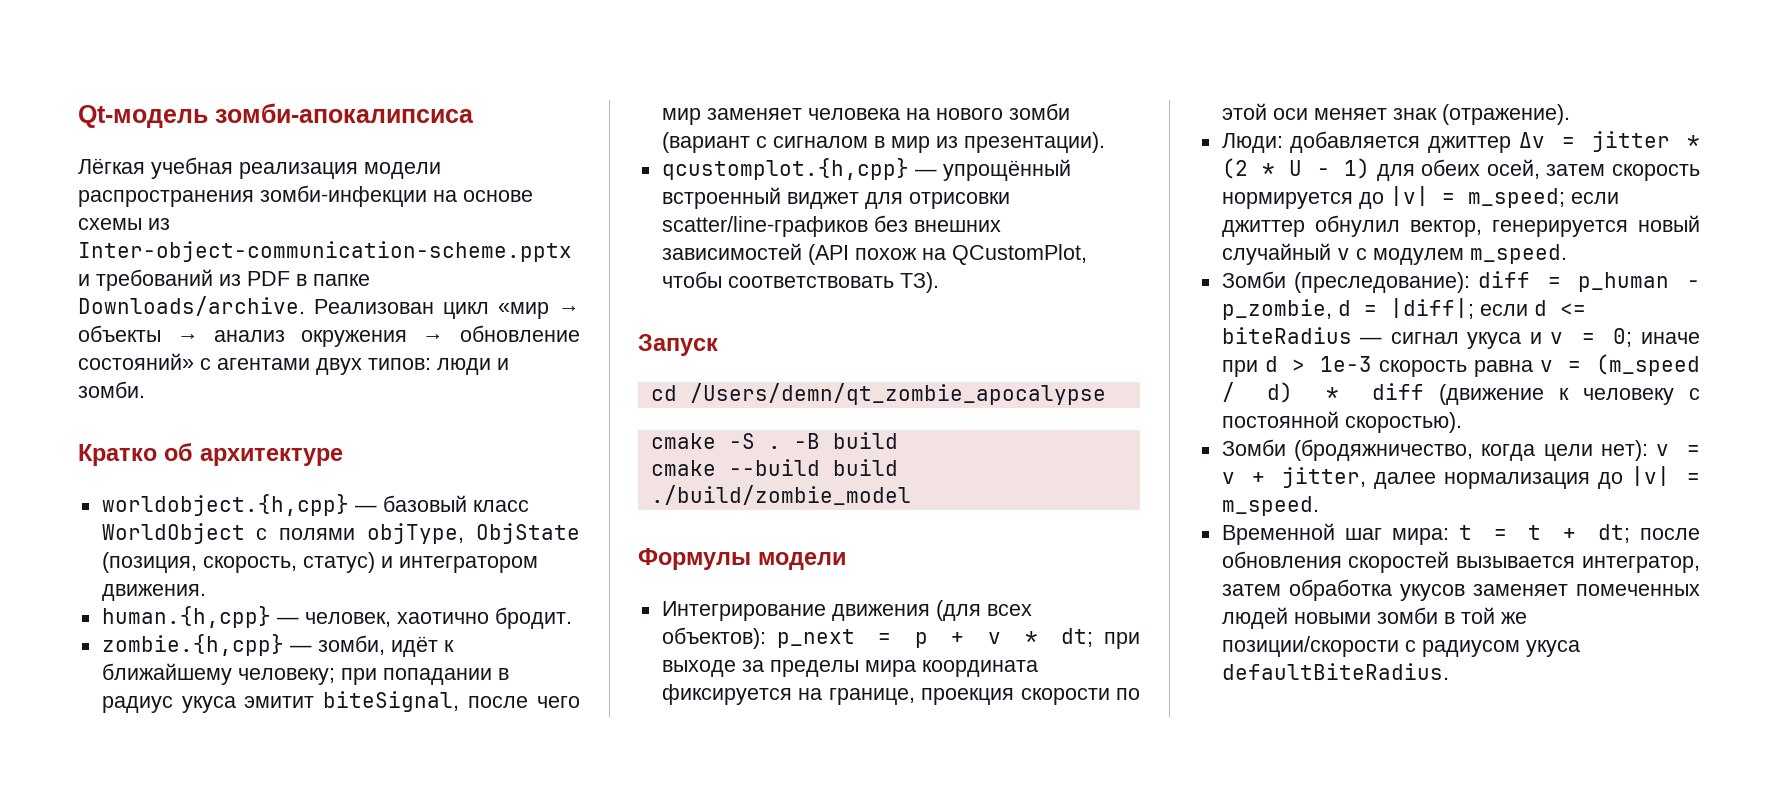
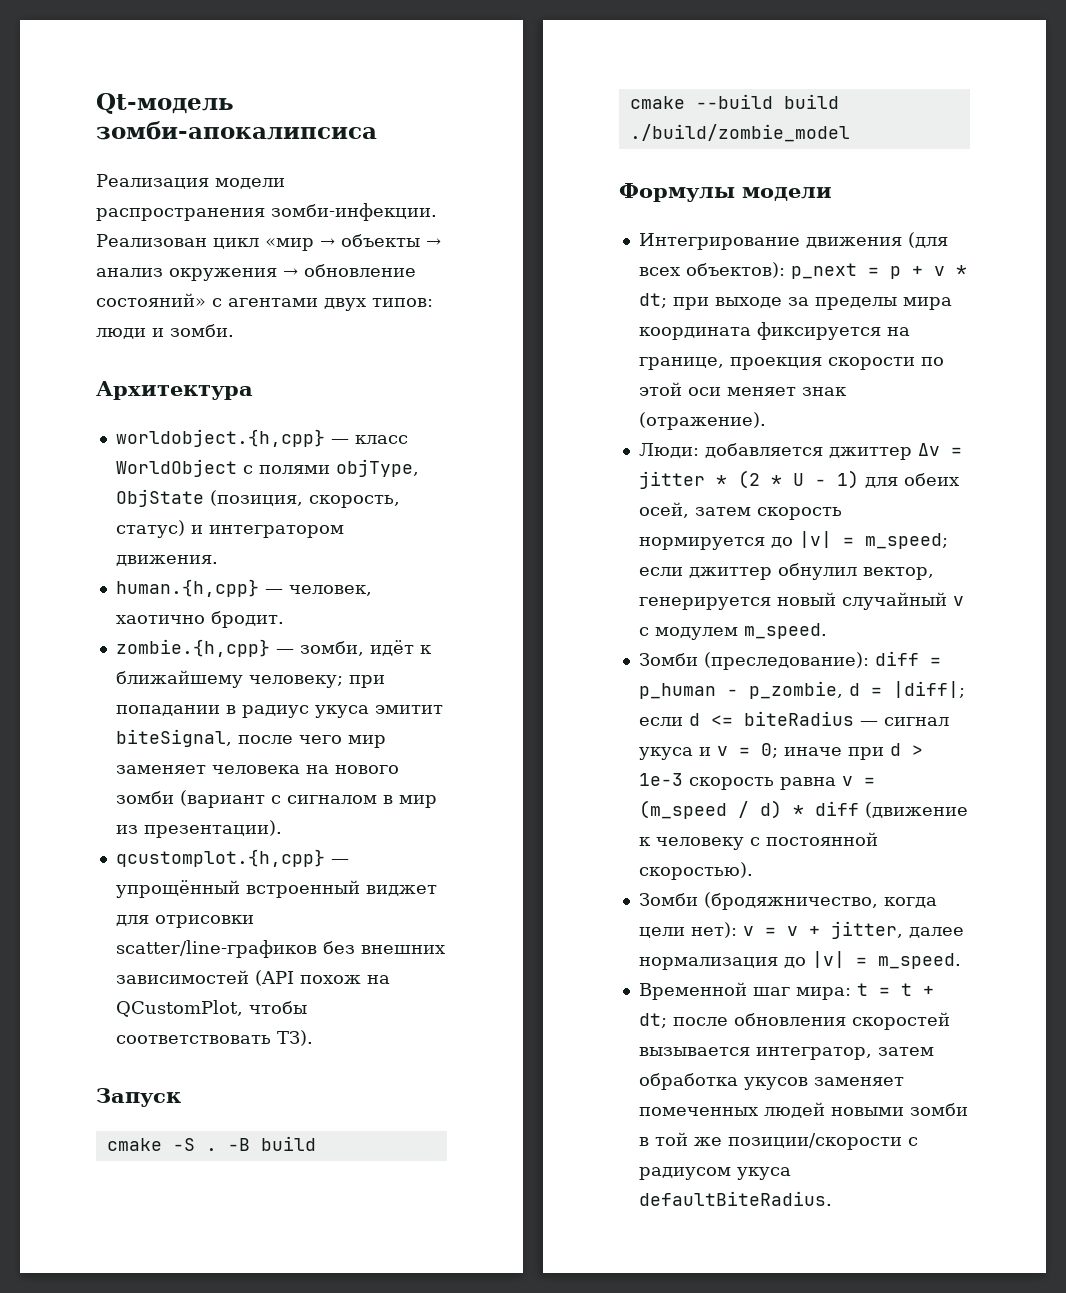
[78,157,441,179] [78,185,533,207] [78,218,170,230] [78,241,572,262] [78,269,370,291] [78,296,305,316] Лёгкая учебная реализация модели распространения зомби-инфекции на основе схемы из Inter-object-communication-scheme.pptx и требований из PDF в папке Downloads/archive. -> [96,174,285,189] [96,203,437,221] Реализация модели распространения зомби-инфекции.
[78,443,343,466] Кратко об архитектуре -> [96,381,253,400] Архитектура
[382,495,467,512] базовый -> (349, 441) none
[650,383,1106,405] // cd /Users/demn/qt_zombie_apocalypse -> (181, 1097) none

